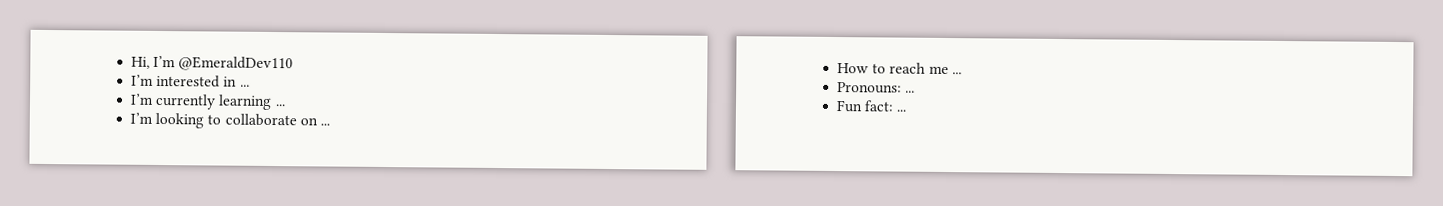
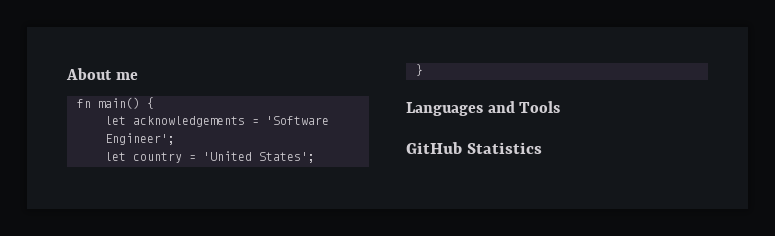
[131,55,294,72] [131,74,250,88] [130,93,285,110] [130,112,330,129] [837,62,962,75] [837,82,916,94] [836,100,907,113] Hi, I’m @EmeraldDev110 // I’m interested in ... // I’m currently learning ... // I’m looking to collaborate on ... // How to reach me ... // Pronouns: ... // Fun fact: ... -> [66,68,138,80] [76,97,154,109] [104,116,329,127] [104,133,175,145] [104,151,315,163] [415,64,423,76] [406,101,561,116] [406,142,543,154] About me // fn main() { // let acknowledgements = 'Software Engineer'; // let country = 'United States'; // } // Languages and Tools // GitHub Statistics

